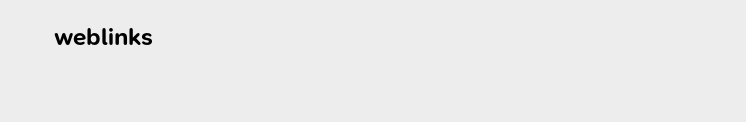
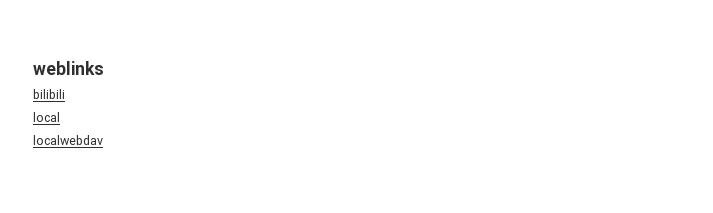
(153, 37) none -> [33,89,65,99] [33,112,60,122] [33,135,103,145] // bilibili // local // localwebdav

